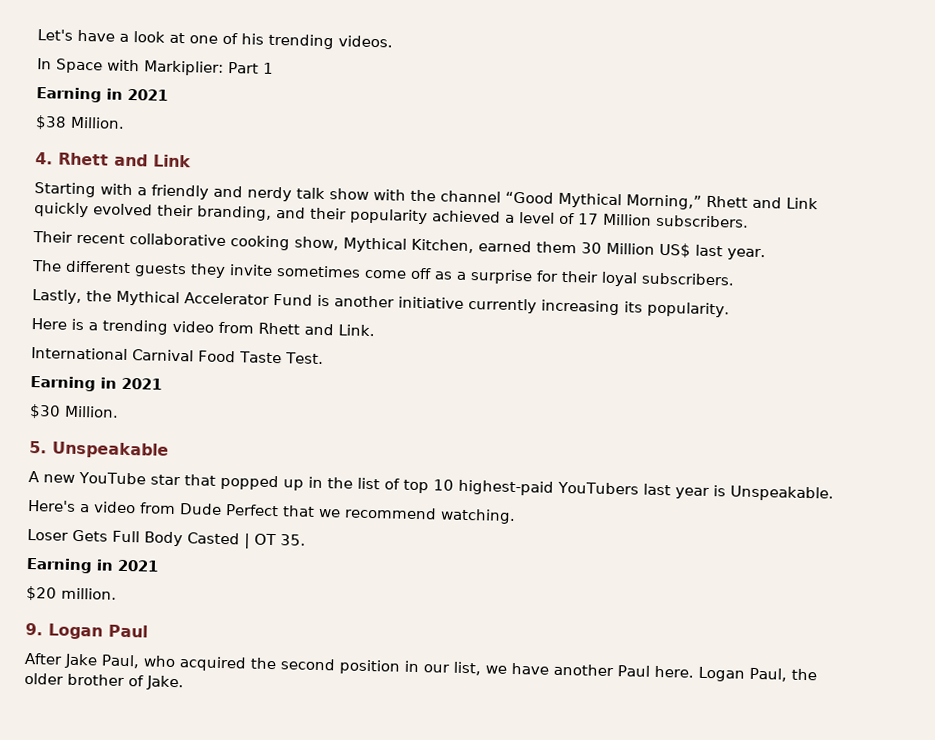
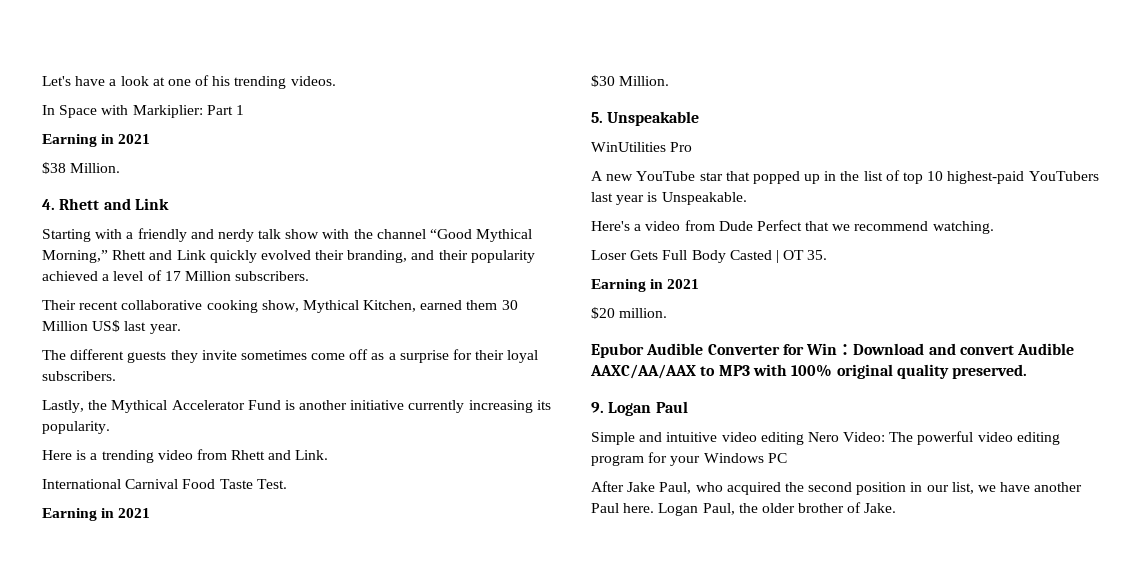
(169, 450) none -> [591,142,693,152] // WinUtilities Pro
[25,622,148,640] 9. Logan Paul -> [591,343,1075,358] [590,364,1028,379] [591,401,688,416] [591,431,1060,445] [591,452,787,466] Epubor Audible Converter for Win：Download and convert Audible AAXC/AA/AAX to MP3 with 100% original quality preserved. // 9. Logan Paul // Simple and intuitive video editing Nero Video: The powerful video editing program for your Windows PC

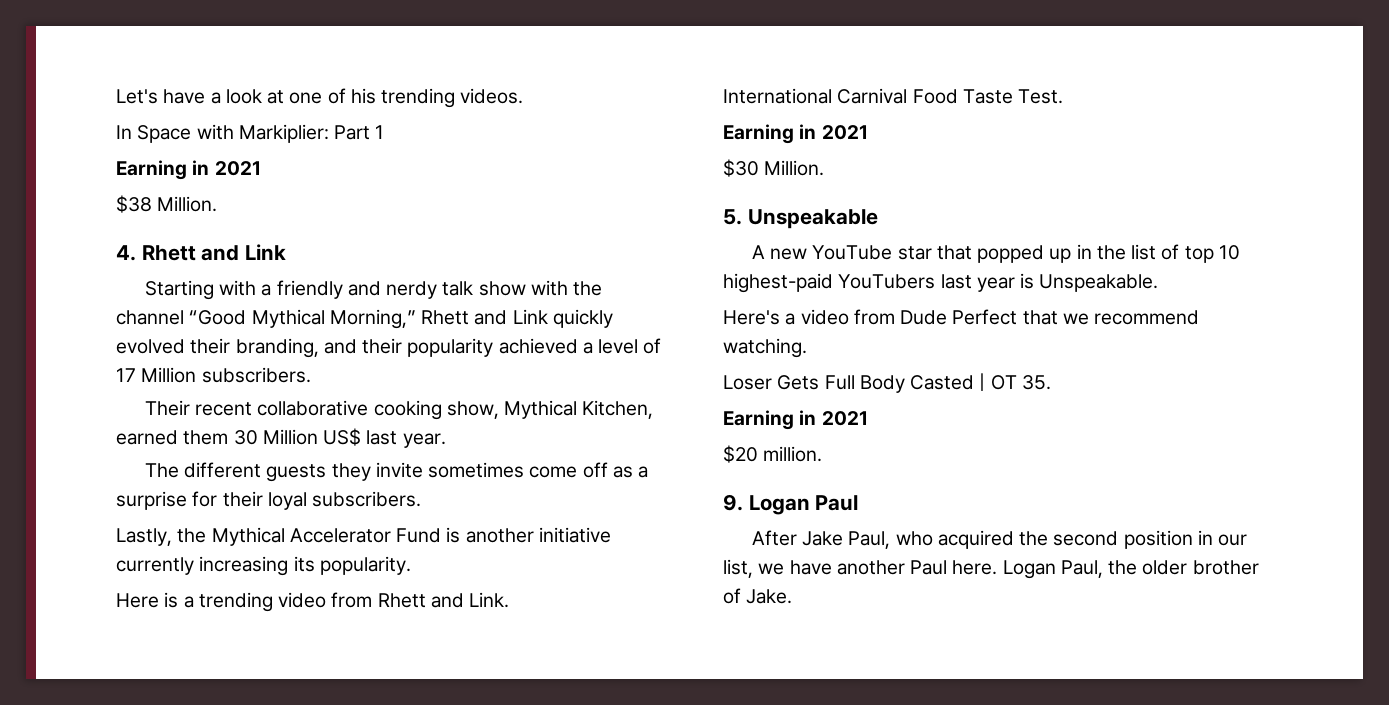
[591,142,693,152] // WinUtilities Pro -> (878, 219) none
[591,343,1075,358] [590,364,1028,379] [591,401,688,416] [591,431,1060,445] [591,452,787,466] Epubor Audible Converter for Win：Download and convert Audible AAXC/AA/AAX to MP3 with 100% original quality preserved. // 9. Logan Paul // Simple and intuitive video editing Nero Video: The powerful video editing program for your Windows PC -> [723,494,859,515] 9. Logan Paul

